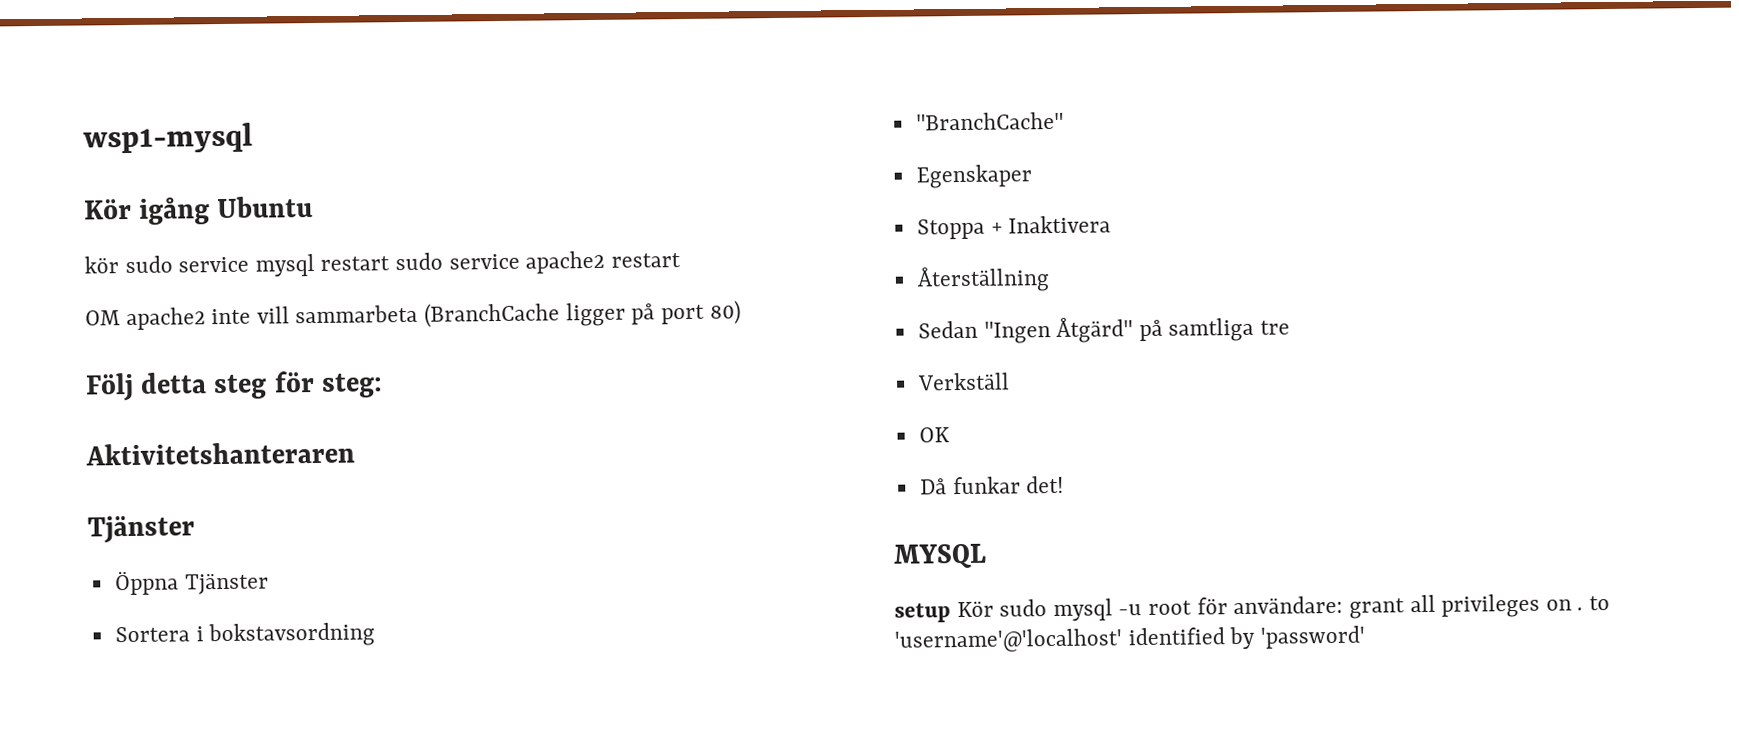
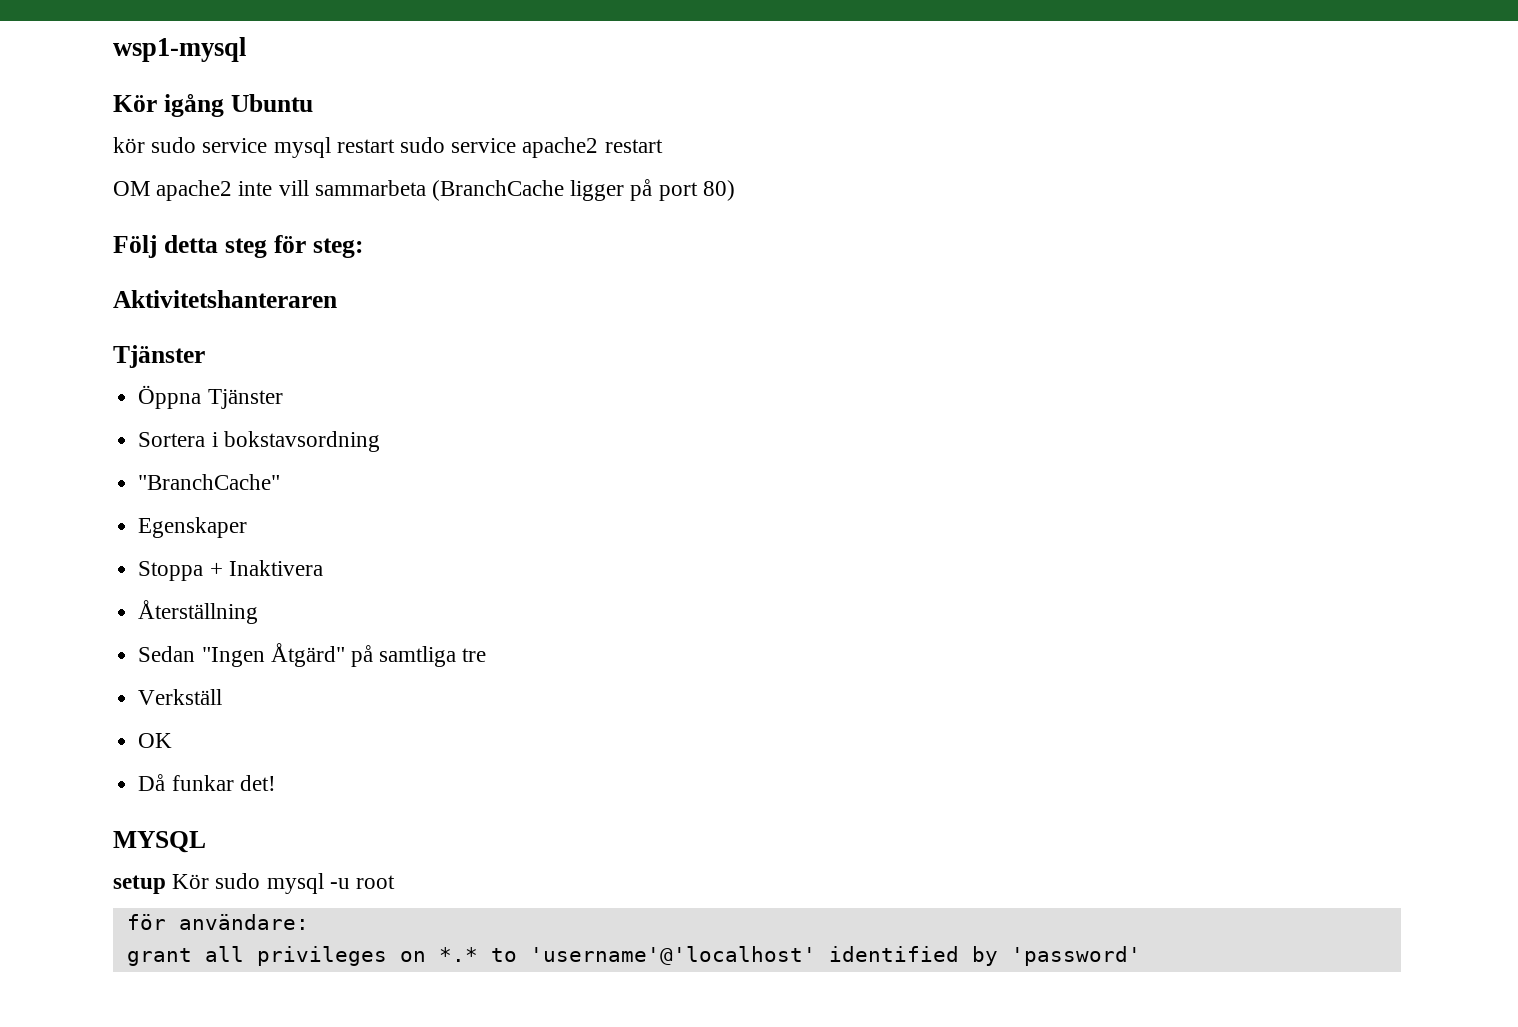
(1193, 607) none -> (396, 882) //
(1344, 605) none -> (309, 922) //
[1577,607,1584,611] . -> [438,947,478,962] *.*

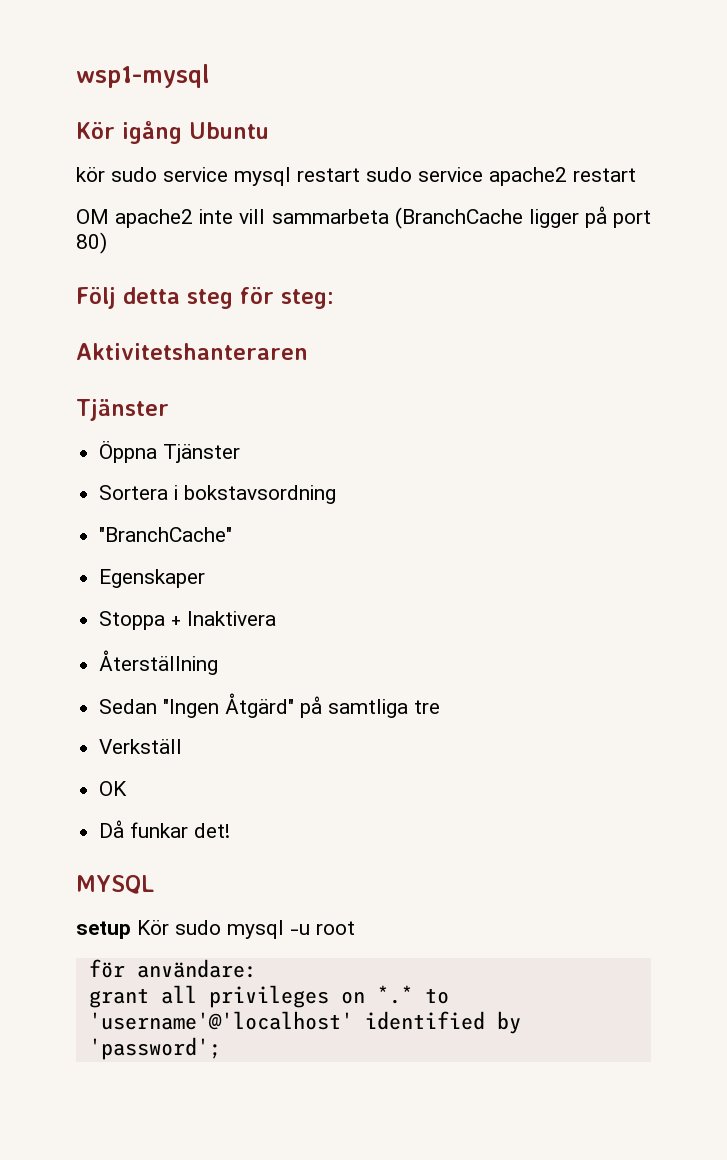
[1010,946,1141,966] 'password' -> [88,1037,221,1060] 'password';

